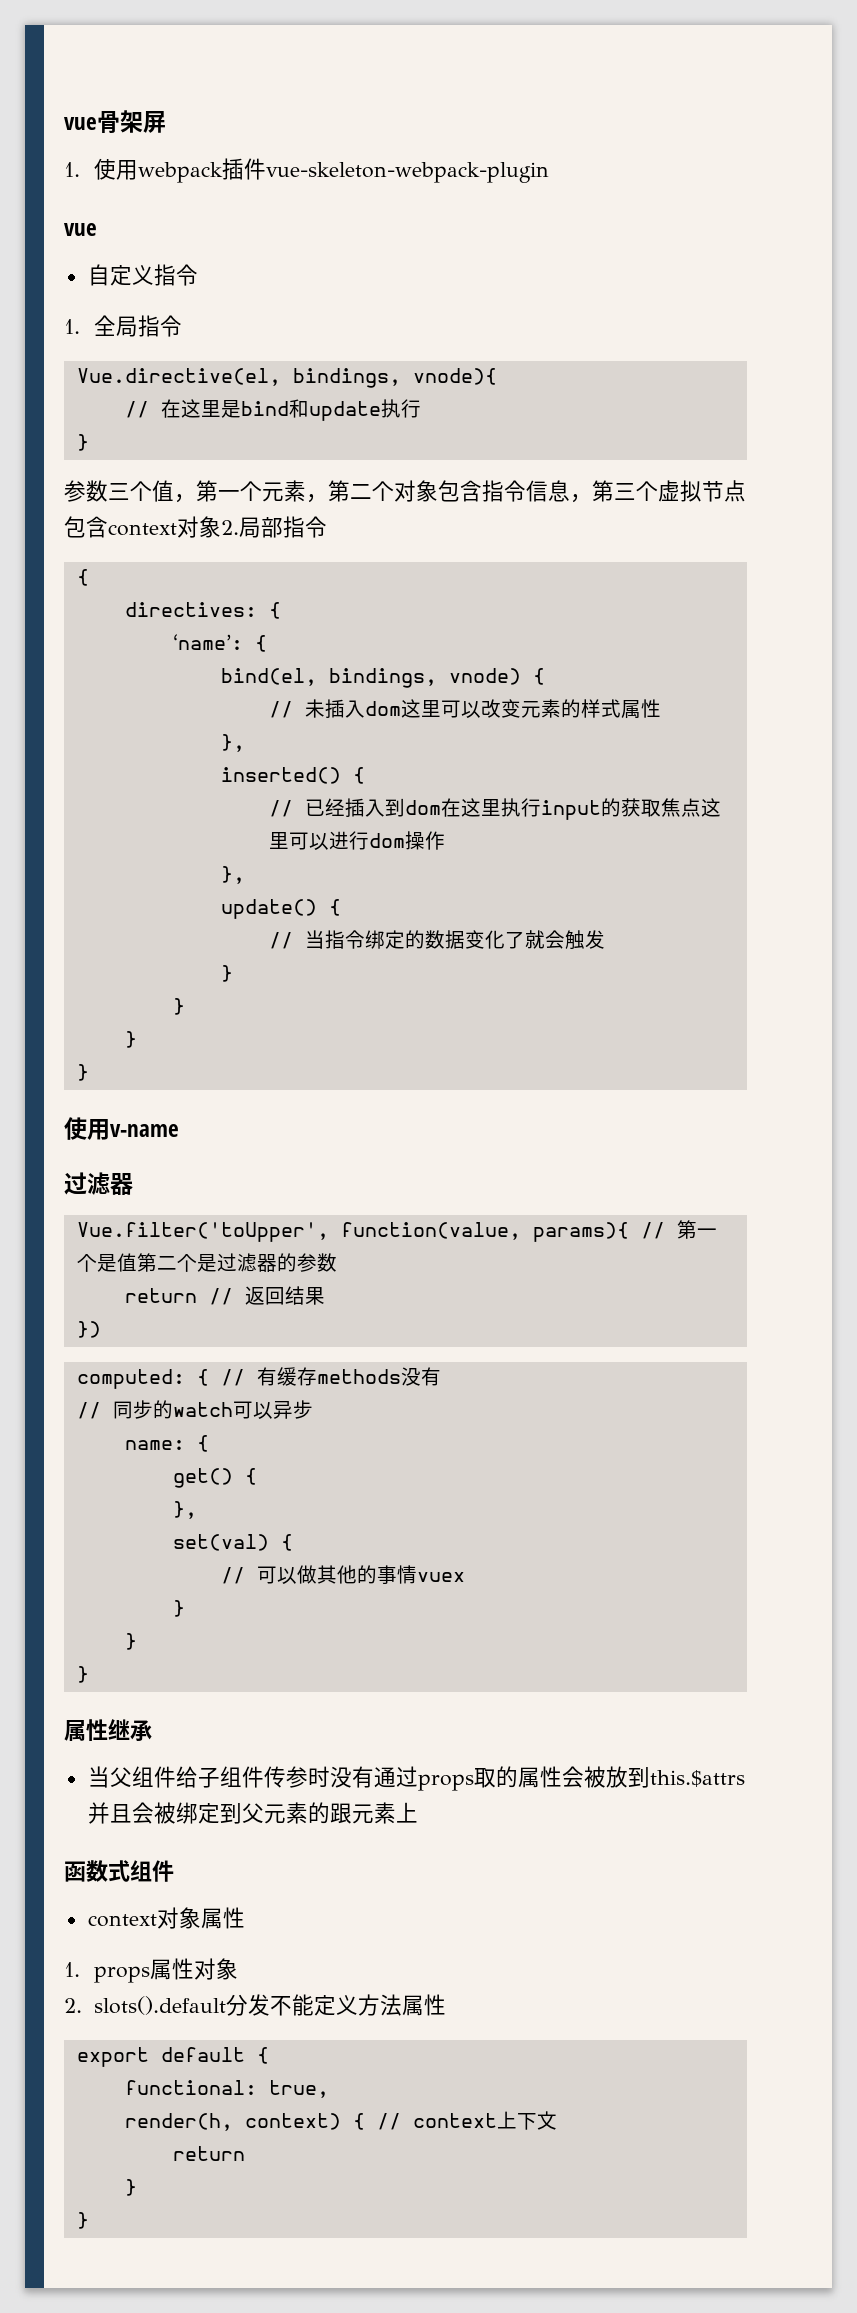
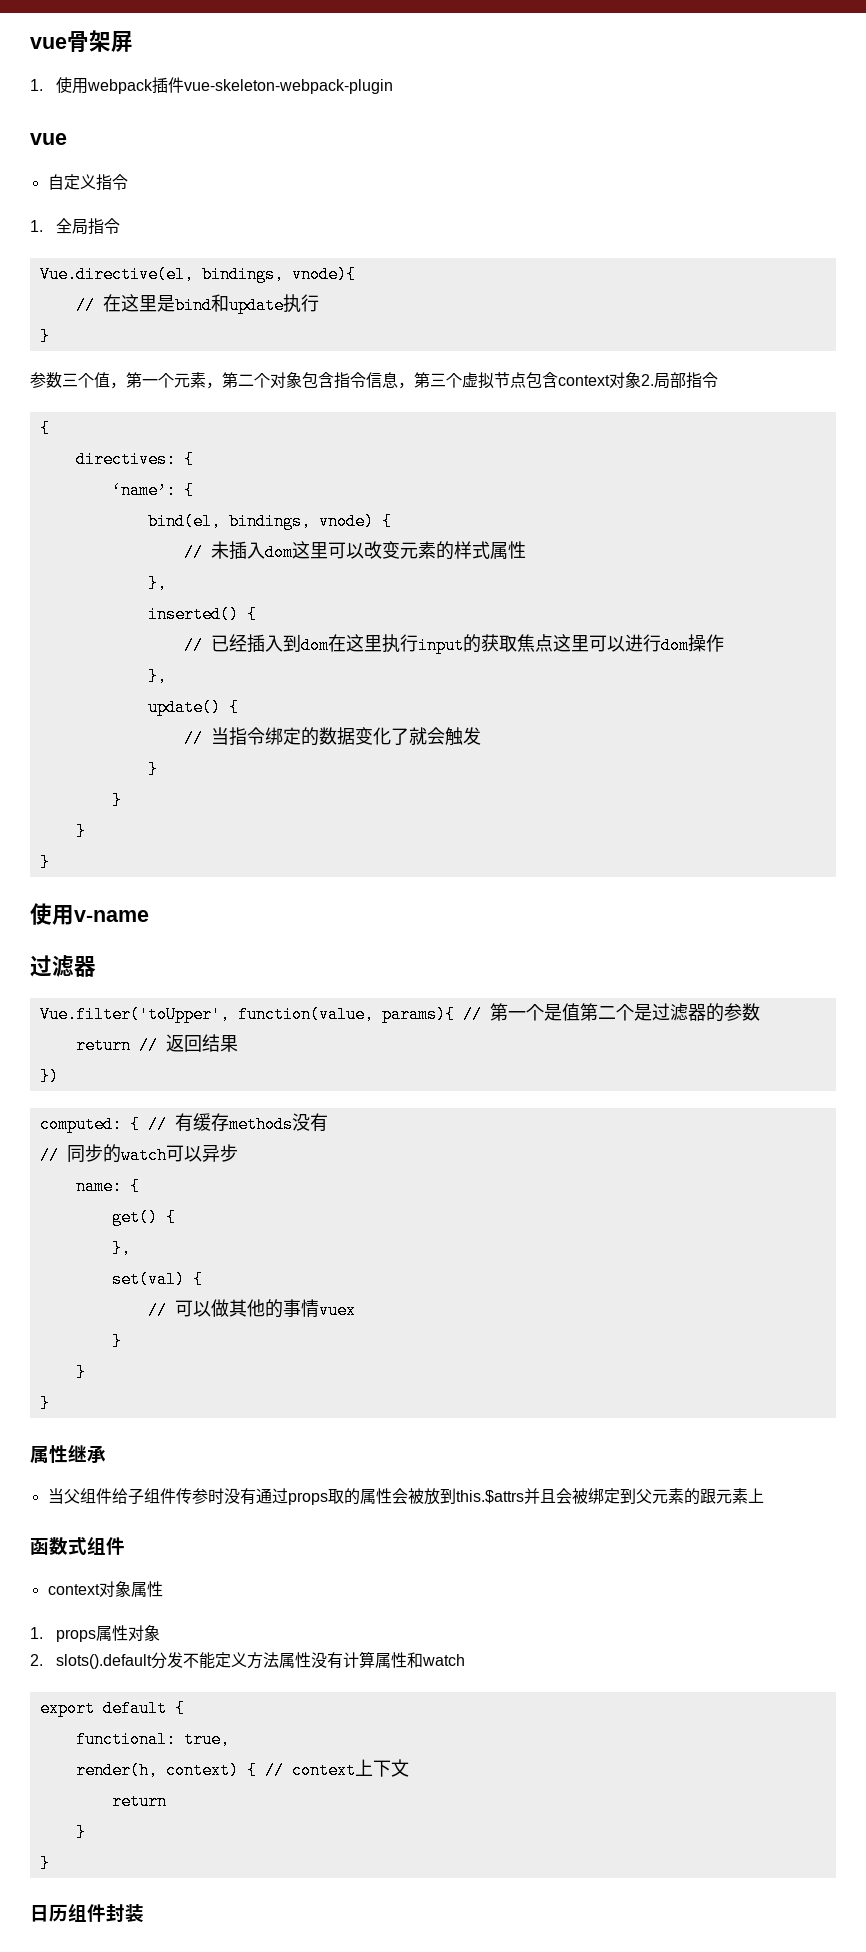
(447, 2005) none -> [310,1651,465,1669] 没有计算属性和watch
(89, 2220) none -> [30,1904,144,1922] // 日历组件封装

